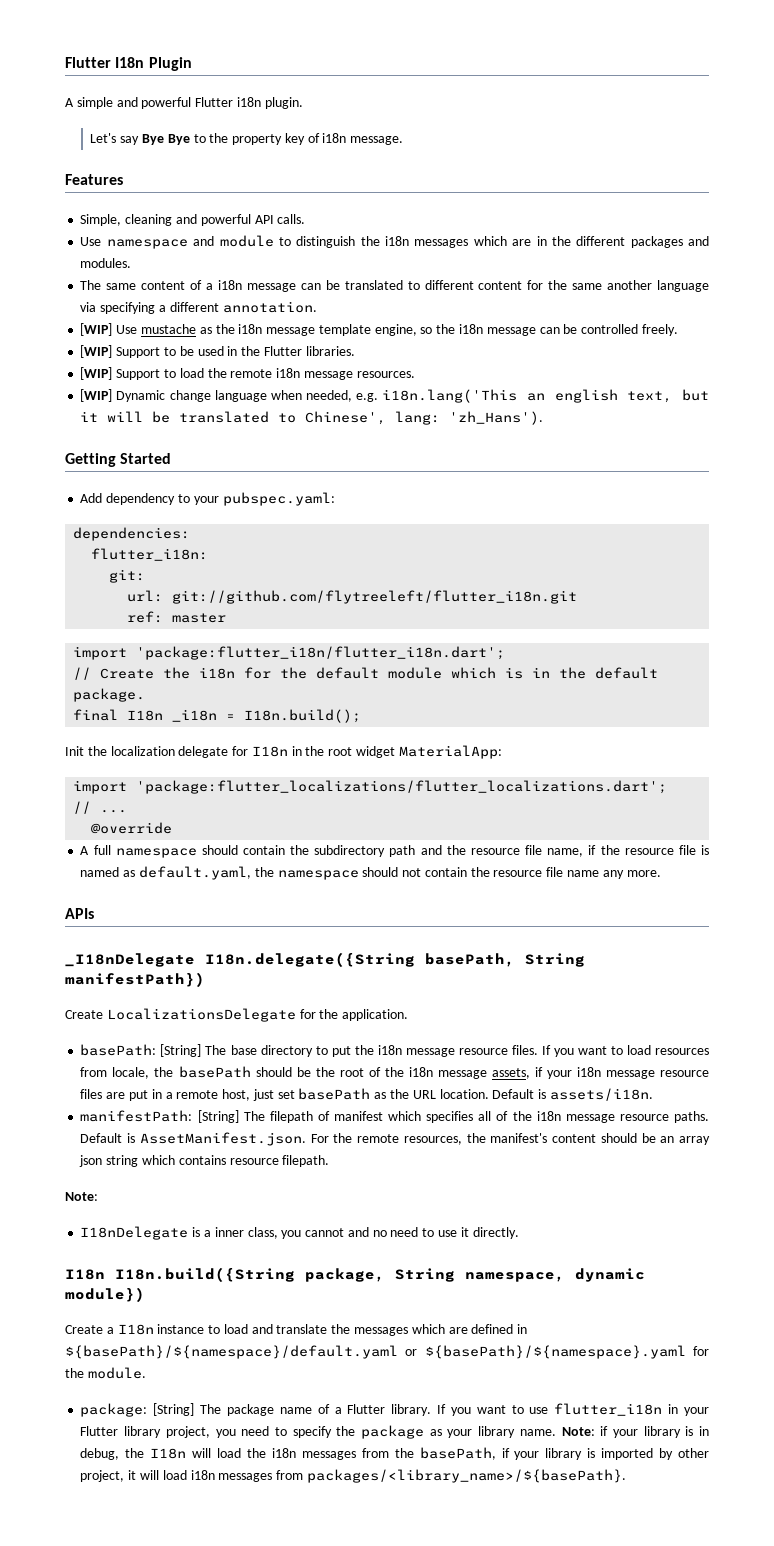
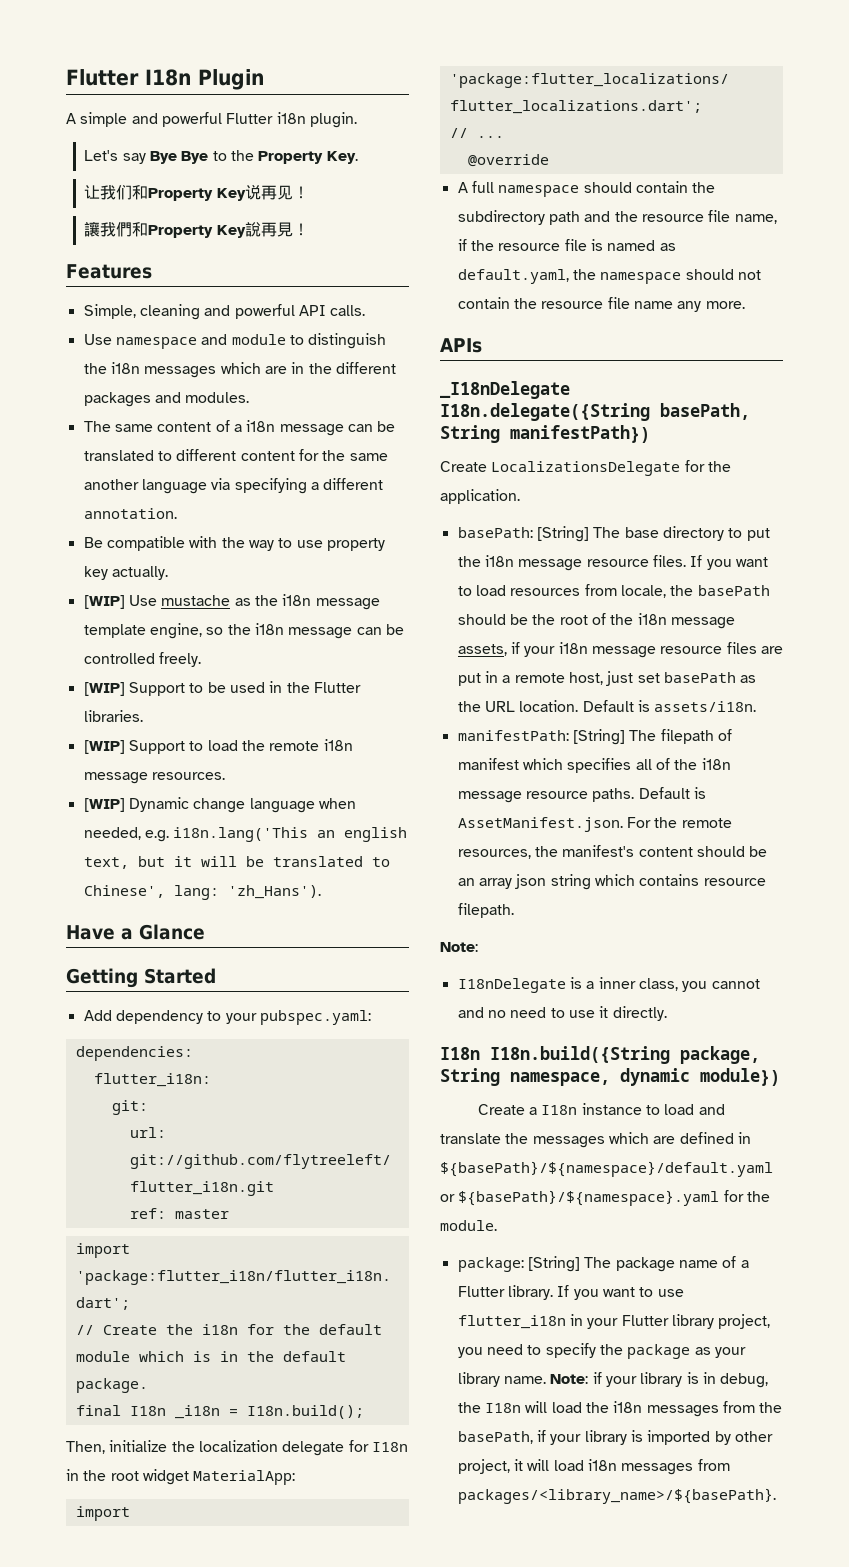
[232,133,404,145] property key of i18n message. -> [258,151,358,164] [84,184,309,201] [84,221,309,238] Property Key. // 让我们和Property Key说再见！ // 讓我們和Property Key說再見！
(317, 307) none -> [83,536,385,551] [83,566,168,580] // Be compatible with the way to use property key actually.
(544, 418) none -> [66,924,205,940] // Have a Glance
[65,746,84,756] Init -> [66,1440,168,1454] Then, initialize

